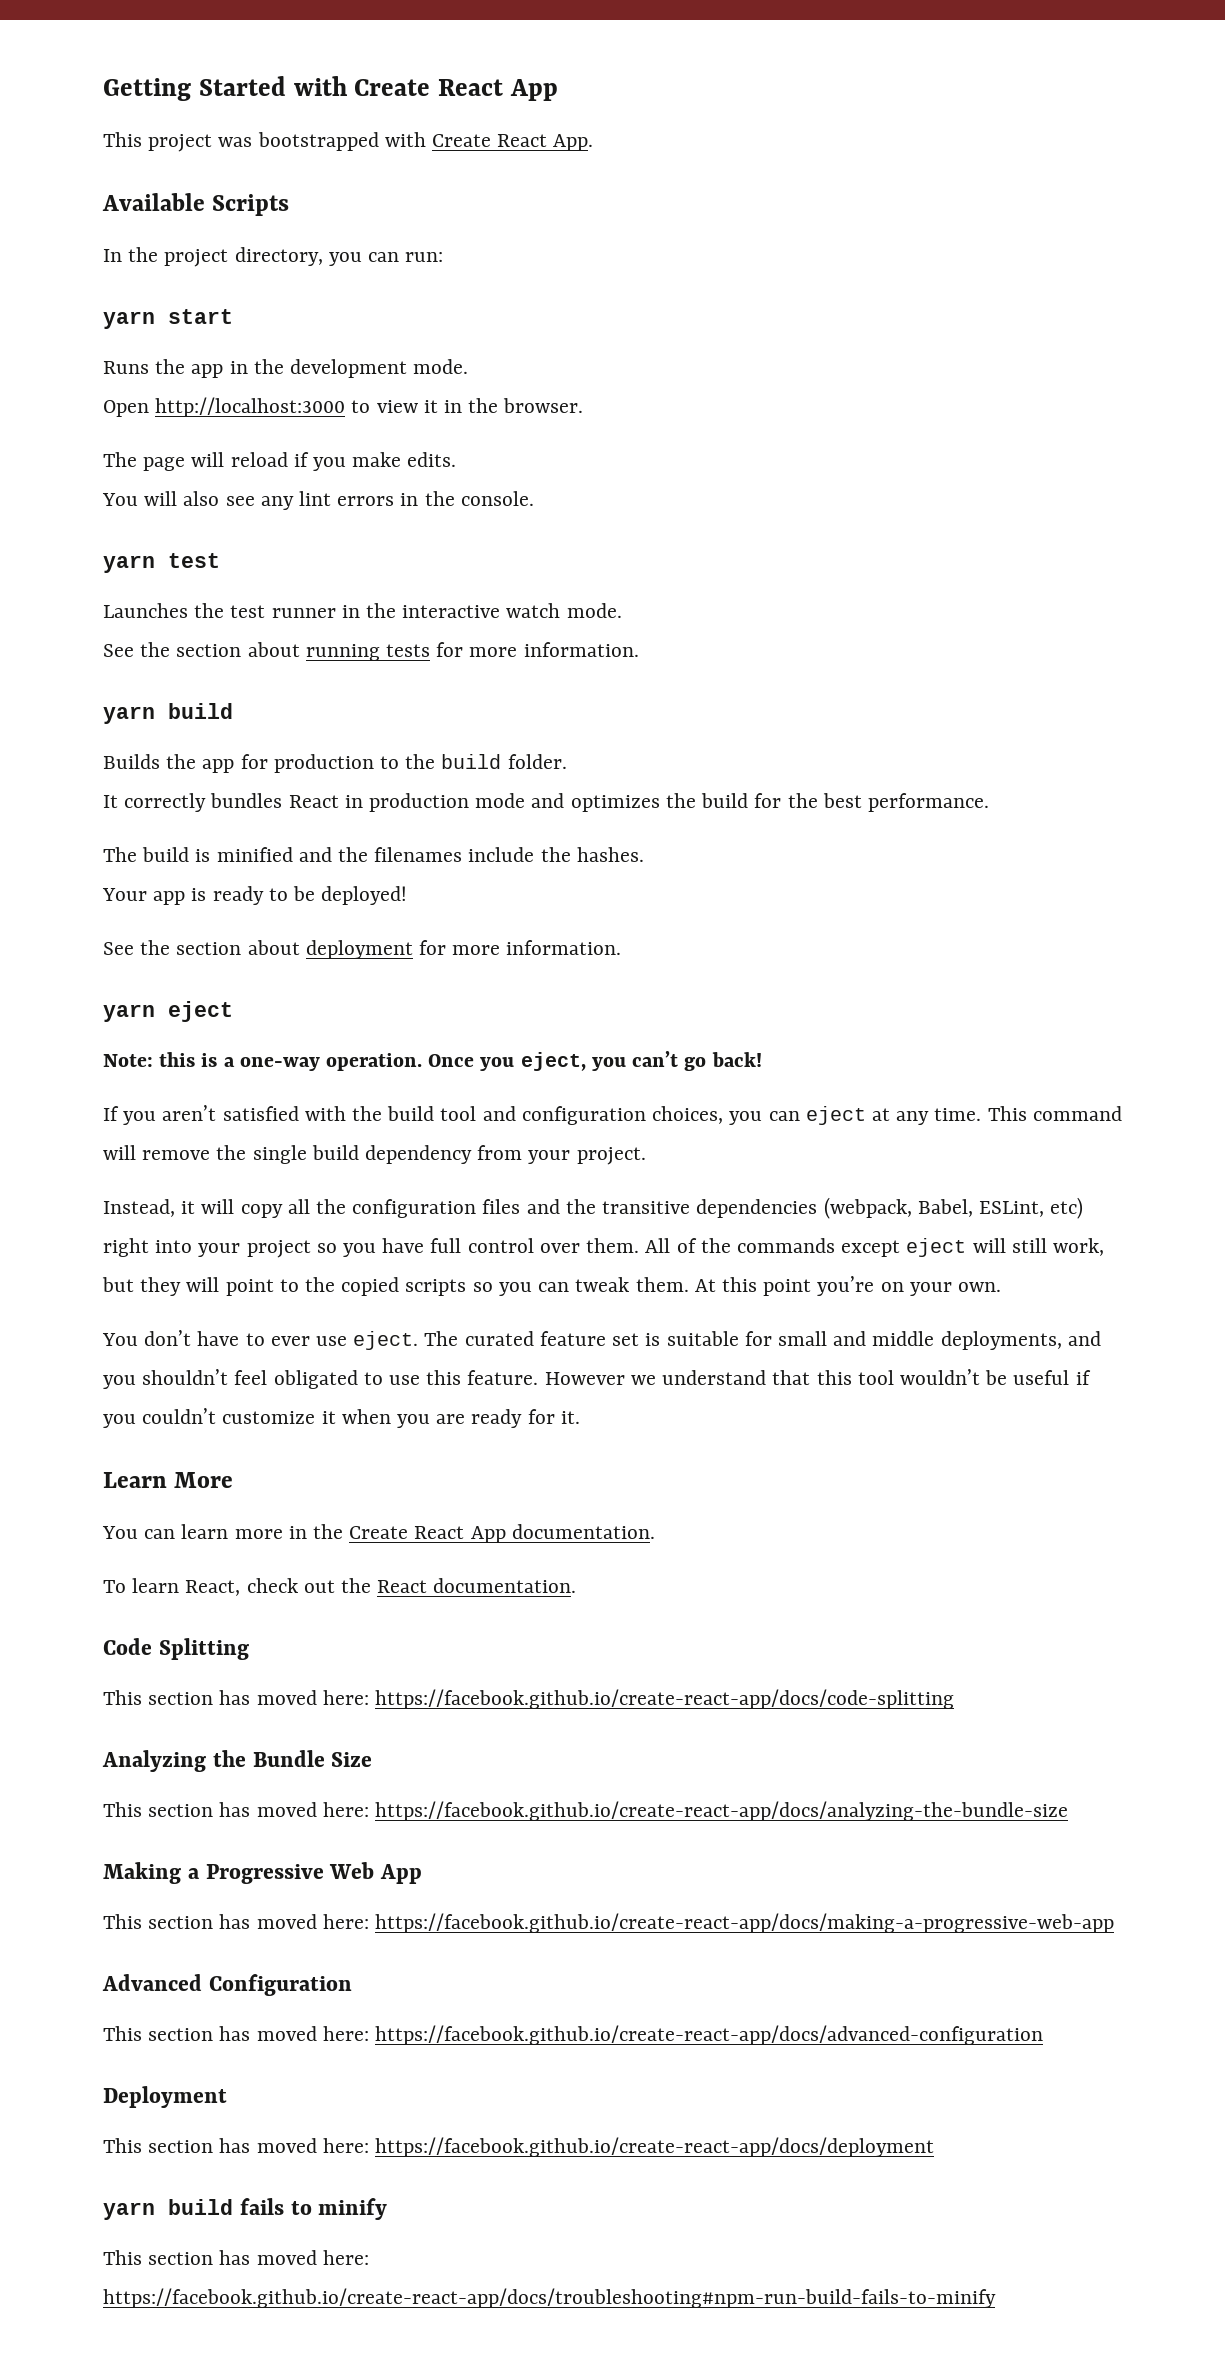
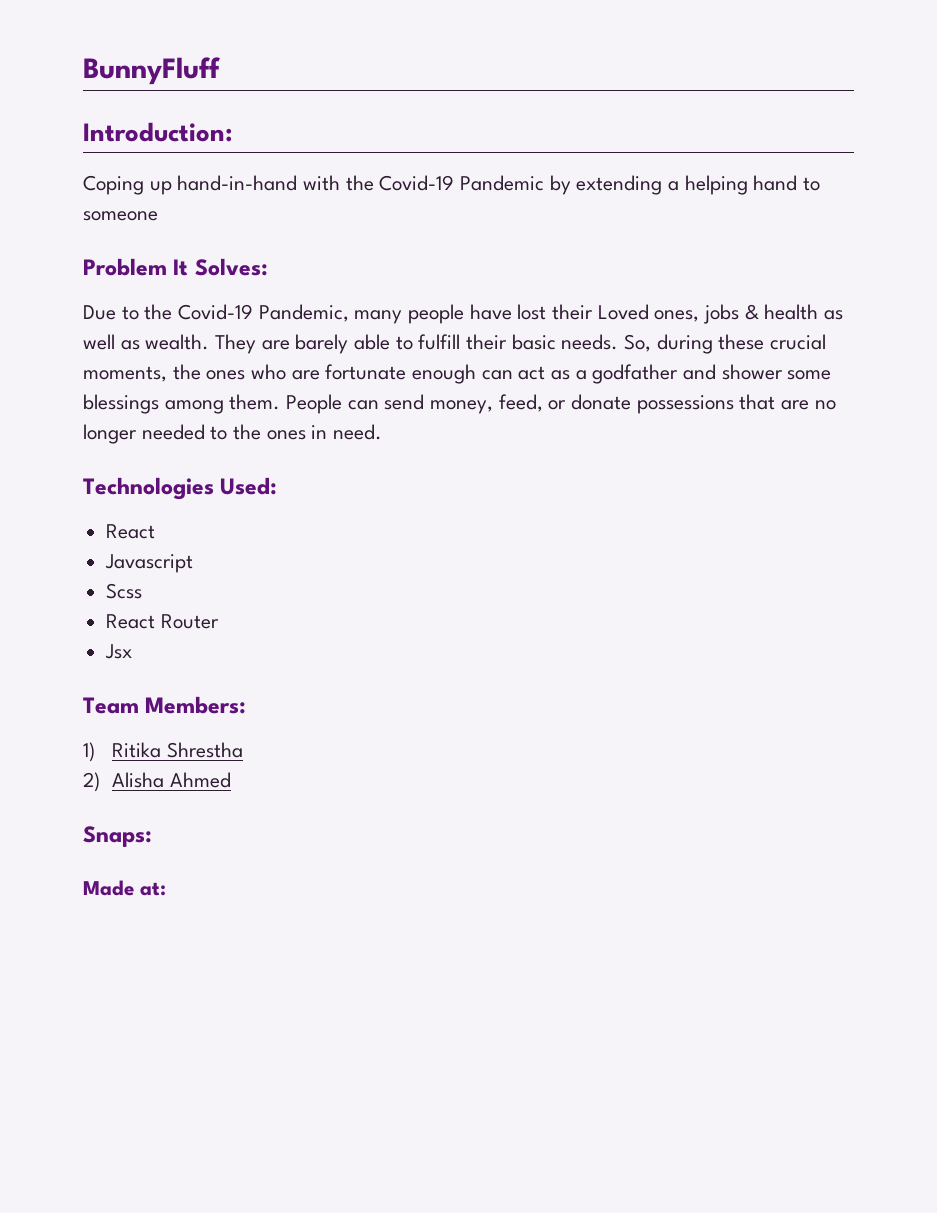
[103,76,559,101] [103,132,594,152] [102,193,290,216] [103,247,444,267] [103,309,233,329] [103,359,469,378] [103,397,584,417] [103,452,457,471] [102,491,534,510] [103,553,220,573] [103,603,622,618] [103,642,639,661] [103,703,233,724] [103,754,567,773] [103,793,989,812] [103,847,644,862] [102,886,408,905] [103,940,622,959] [103,1001,233,1022] [103,1051,762,1071] [103,1105,1122,1125] [103,1145,646,1165] [103,1197,1084,1219] [103,1238,1104,1258] [102,1276,1001,1296] [102,1330,1101,1350] [103,1369,1091,1389] [103,1408,580,1428] [103,1472,234,1488] [102,1524,655,1543] [103,1578,577,1596] [103,1638,249,1660] [103,1689,955,1709] [102,1750,373,1772] [103,1801,1069,1821] [103,1862,422,1884] [103,1913,1115,1933] [102,1974,352,1996] [103,2025,1044,2045] [103,2086,227,2108] [103,2137,935,2157] [103,2198,388,2220] [103,2250,369,2265] [103,2288,996,2308] Getting Started with Create React App // This project was bootstrapped with Create React App. // Available Scripts // In the project directory, you can run: // yarn start // Runs the app in the development mode. // Open http://localhost:3000 to view it in the browser. // The page will reload if you make edits. // You will also see any lint errors in the console. // yarn test // Launches the test runner in the interactive watch mode. // See the section about running tests for more information. // yarn build // Builds the app for production to the build folder. // It correctly bundles React in production mode and optimizes the build for the best performance. // The build is minified and the filenames include the hashes. // Your app is ready to be deployed! // See the section about deployment for more information. // yarn eject // Note: this is a one-way operation. Once you eject, you can’t go back! // If you aren’t satisfied with the build tool and configuration choices, you can eject at any time. This command will remove the single build dependency from your project. // Instead, it will copy all the configuration files and the transitive dependencies (webpack, Babel, ESLint, etc) right into your project so you have full control over them. All of the commands except eject will still work, but they will point to the copied scripts so you can tweak them. At this point you’re on your own. // You don’t have to ever use eject. The curated feature set is suitable for small and middle deployments, and you shouldn’t feel obligated to use this feature. However we understand that this tool wouldn’t be useful if you couldn’t customize it when you are ready for it. // Learn More // You can learn more in the Create React App documentation. // To learn React, check out the React documentation. // Code Splitting // This section has moved here: https://facebook.github.io/create-react-app/docs/code-splitting // Analyzing the Bundle Size // This section has moved here: https://facebook.github.io/create-react-app/docs/analyzing-the-bundle-size // Making a Progressive Web App // This section has moved here: https://facebook.github.io/create-react-app/docs/making-a-progressive-web-app // Advanced Configuration // This section has moved here: https://facebook.github.io/create-react-app/docs/advanced-configuration // Deployment // This section has moved here: https://facebook.github.io/create-react-app/docs/deployment // yarn build fails to minify // This section has moved here: https://facebook.github.io/create-react-app/docs/troubleshooting#npm-run-build-fails-to-minify -> [83,57,220,85] [83,122,233,142] [83,175,821,195] [83,211,158,221] [83,258,268,276] [83,304,844,324] [83,334,827,354] [83,364,832,384] [83,394,836,414] [83,424,383,444] [83,477,278,500] [106,524,156,539] [105,554,194,573] [106,583,143,599] [106,614,219,629] [105,644,133,659] [83,696,247,714] [83,742,243,762] [83,772,231,792] [83,826,152,847] [83,880,166,896] BunnyFluff // Introduction: // Coping up hand-in-hand with the Covid-19 Pandemic by extending a helping hand to someone // Problem It Solves: // Due to the Covid-19 Pandemic, many people have lost their Loved ones, jobs & health as well as wealth. They are barely able to fulfill their basic needs. So, during these crucial moments, the ones who are fortunate enough can act as a godfather and shower some blessings among them. People can send money, feed, or donate possessions that are no longer needed to the ones in need. // Technologies Used: // React // Javascript // Scss // React Router // Jsx // Team Members: // 1) Ritika Shrestha // 2) Alisha Ahmed // Snaps: // Made at:

